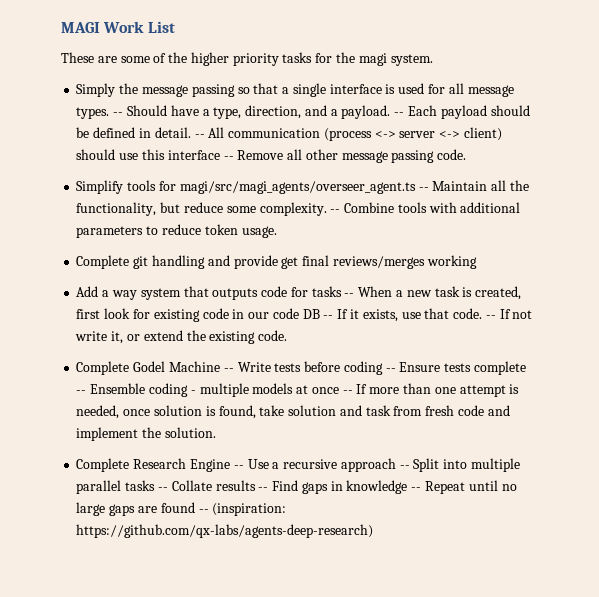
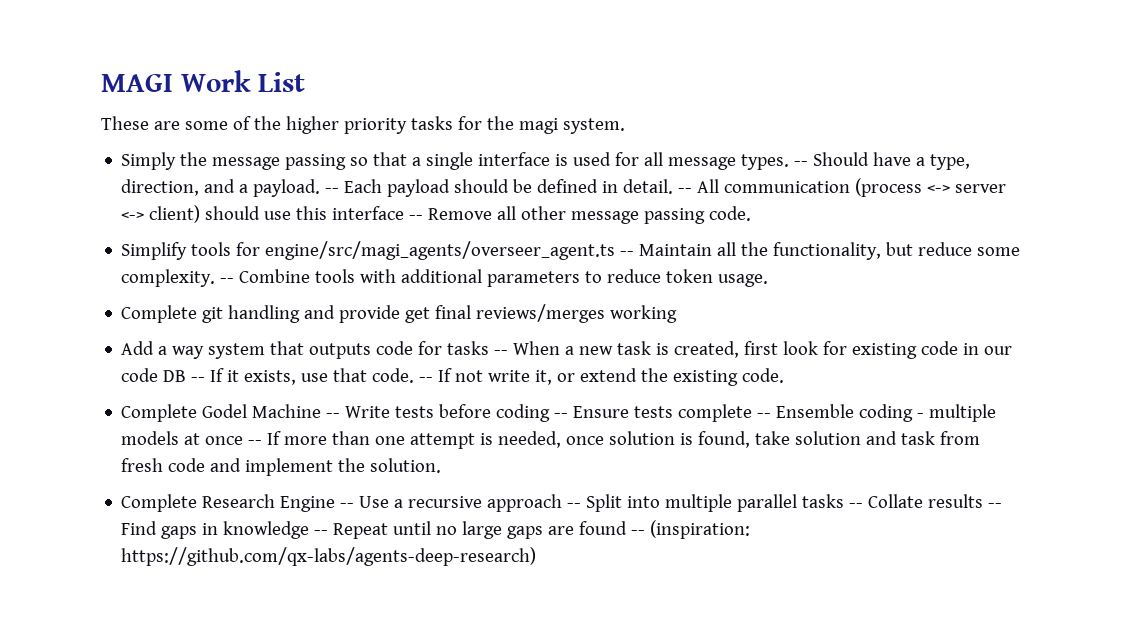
[179,181,416,194] magi/src/magi_agents/overseer_agent.ts -> [265,241,616,260] engine/src/magi_agents/overseer_agent.ts

